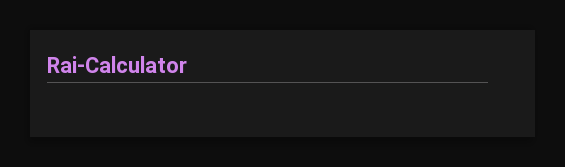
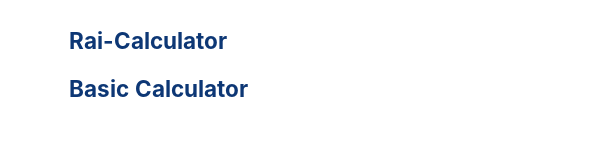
(187, 64) none -> [69,79,249,97] // Basic Calculator

